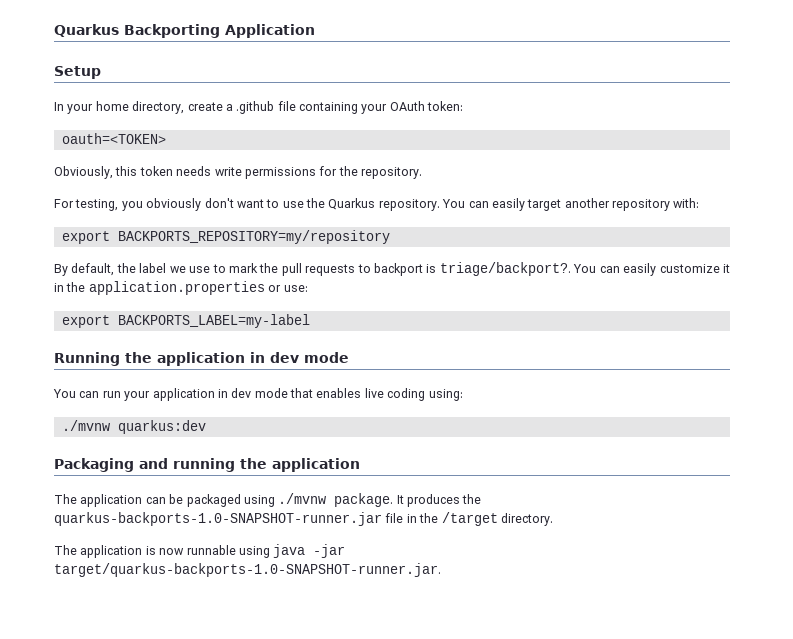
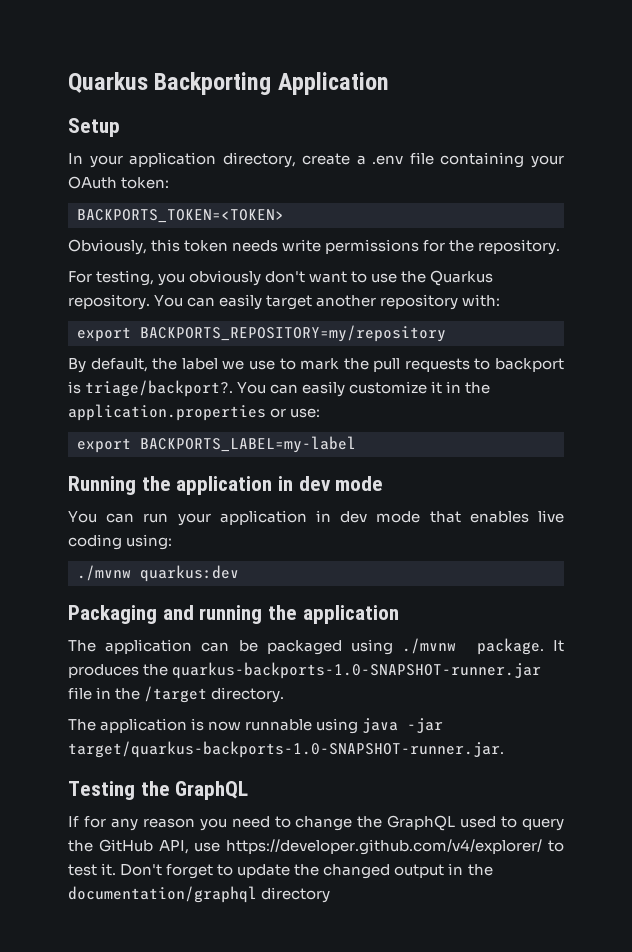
[95,101,129,111] home -> [129,152,217,167] application
[236,101,275,114] .github -> [372,155,404,165] .env
[61,133,166,144] oauth=<TOKEN> -> [77,209,284,223] BACKPORTS_TOKEN=<TOKEN>
(441, 570) none -> [68,781,249,800] [68,815,564,831] [68,839,564,855] [68,863,493,879] [68,886,331,903] // Testing the GraphQL // If for any reason you need to change the GraphQL used to query the GitHub API, use https://developer.github.com/v4/explorer/ to test it. Don't forget to update the changed output in the documentation/graphql directory

